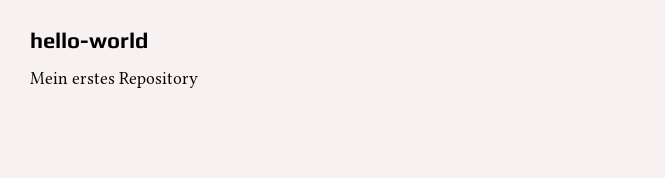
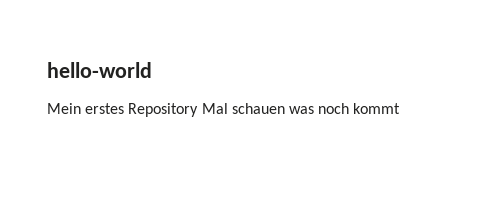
(199, 80) none -> [201,103,401,114] Mal schauen was noch kommt

